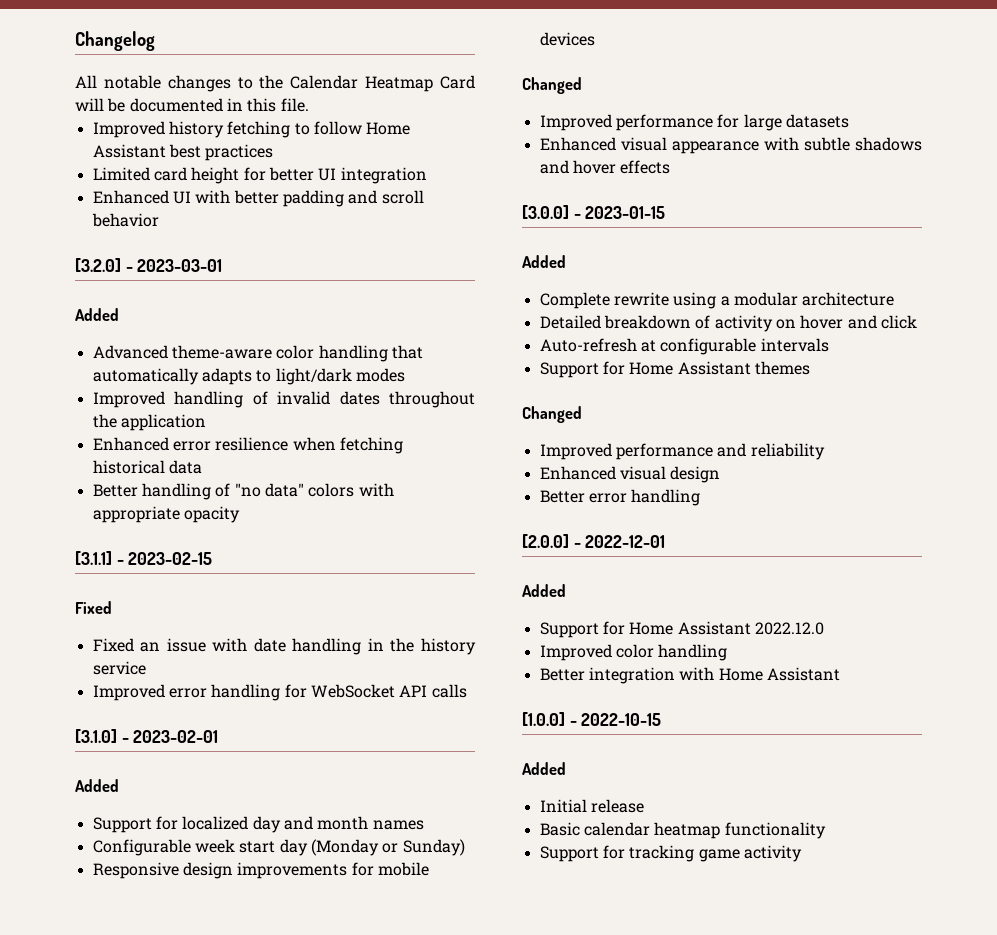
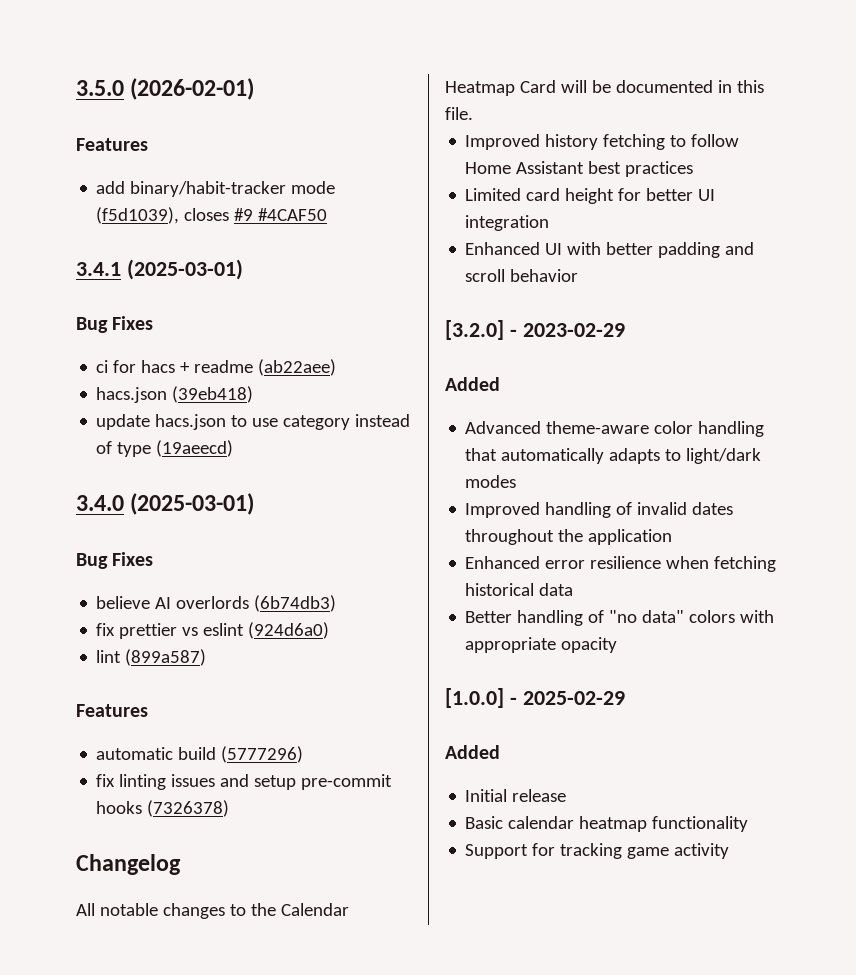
(75, 41) none -> [76,78,255,100] [76,138,148,151] [96,181,336,197] [96,207,328,224] [76,259,243,280] [76,316,154,333] [96,359,337,376] [96,386,254,403] [96,414,411,430] [96,440,234,457] [76,493,255,515] [76,552,154,569] [96,595,337,612] [96,622,330,639] [96,649,207,666] [76,704,148,717] [96,746,304,763] [96,774,393,790] [96,800,230,817] 3.5.0 (2026-02-01) // Features // add binary/habit-tracker mode (f5d1039), closes #9 #4CAF50 // 3.4.1 (2025-03-01) // Bug Fixes // ci for hacs + readme (ab22aee) // hacs.json (39eb418) // update hacs.json to use category instead of type (19aeecd) // 3.4.0 (2025-03-01) // Bug Fixes // believe AI overlords (6b74db3) // fix prettier vs eslint (924d6a0) // lint (899a587) // Features // automatic build (5777296) // fix linting issues and setup pre-commit hooks (7326378) //
[137,259,223,272] 2023-03-01 -> [522,323,625,337] 2023-02-29
[75,551,213,565] [75,601,112,614] [92,638,477,655] [92,661,146,675] [92,684,467,701] [75,729,219,743] [75,779,119,792] [92,816,424,833] [92,839,465,856] [92,862,429,879] [539,32,595,46] [522,77,582,94] [539,114,849,131] [539,137,922,154] [539,160,671,174] [522,205,666,219] [522,255,566,268] [539,292,895,309] [539,315,917,332] [539,338,829,355] [539,361,810,378] [522,406,582,423] [539,443,825,460] [539,466,721,483] [539,489,701,506] [522,534,666,548] [522,584,566,597] [539,621,824,638] [539,644,728,661] [539,667,840,684] // [3.1.1] - 2023-02-15 // Fixed // Fixed an issue with date handling in the history service // Improved error handling for WebSocket API calls // [3.1.0] - 2023-02-01 // Added // Support for localized day and month names // Configurable week start day (Monday or Sunday) // Responsive design improvements for mobile devices // Changed // Improved performance for large datasets // Enhanced visual appearance with subtle shadows and hover effects // [3.0.0] - 2023-01-15 // Added // Complete rewrite using a modular architecture // Detailed breakdown of activity on hover and click // Auto-refresh at configurable intervals // Support for Home Assistant themes // Changed // Improved performance and reliability // Enhanced visual design // Better error handling // [2.0.0] - 2022-12-01 // Added // Support for Home Assistant 2022.12.0 // Improved color handling // Better integration with Home Assistant -> (618, 645) none
[581,713,662,726] 2022-10-15 -> [522,691,625,705] 2025-02-29

